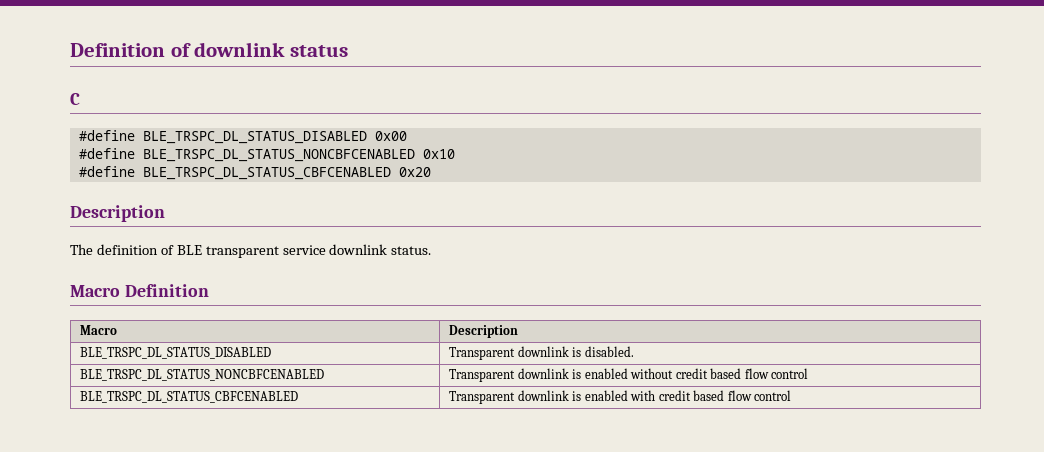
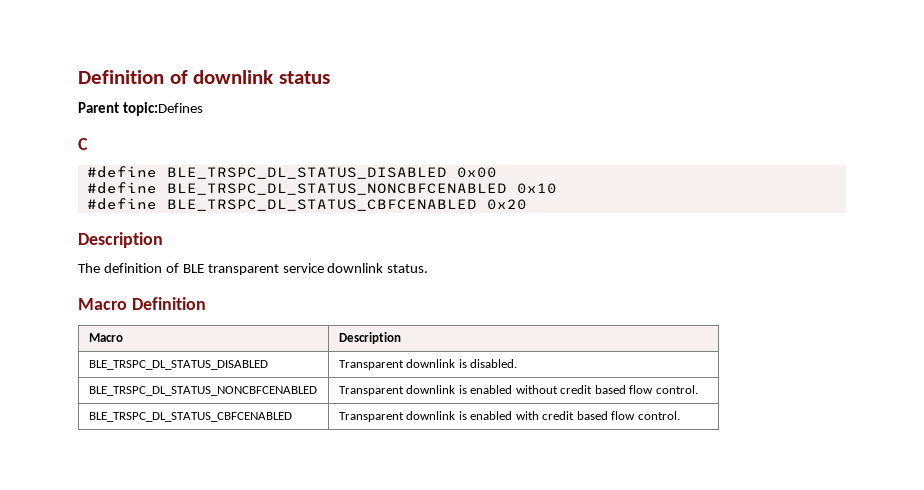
(348, 51) none -> [78,102,203,116] // Parent topic:Defines
[771,368,809,379] control -> [655,385,698,394] control.
[754,390,792,401] control -> [637,411,680,420] control.

